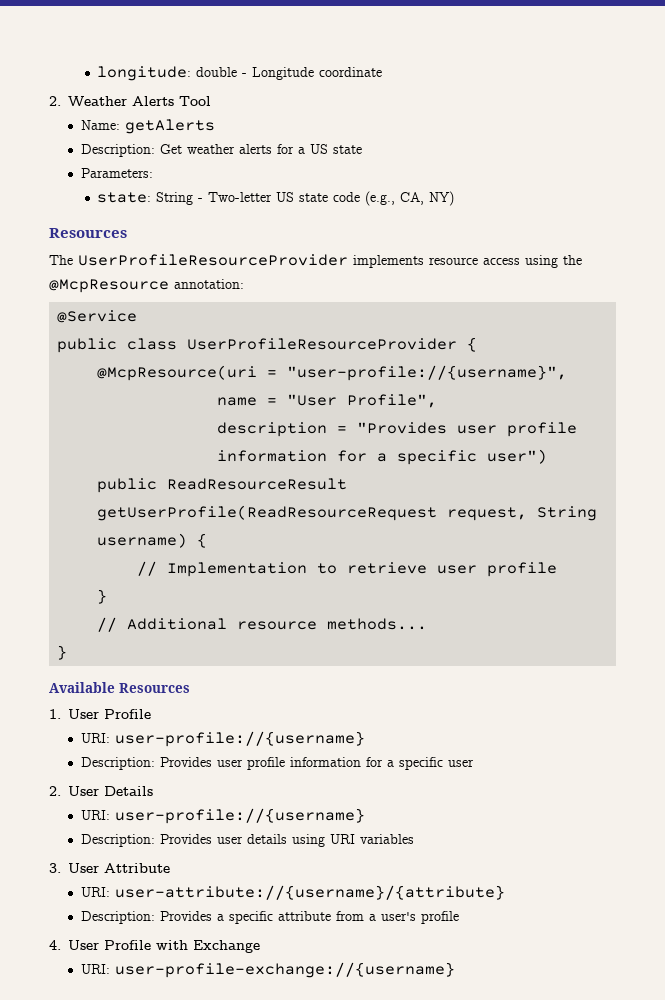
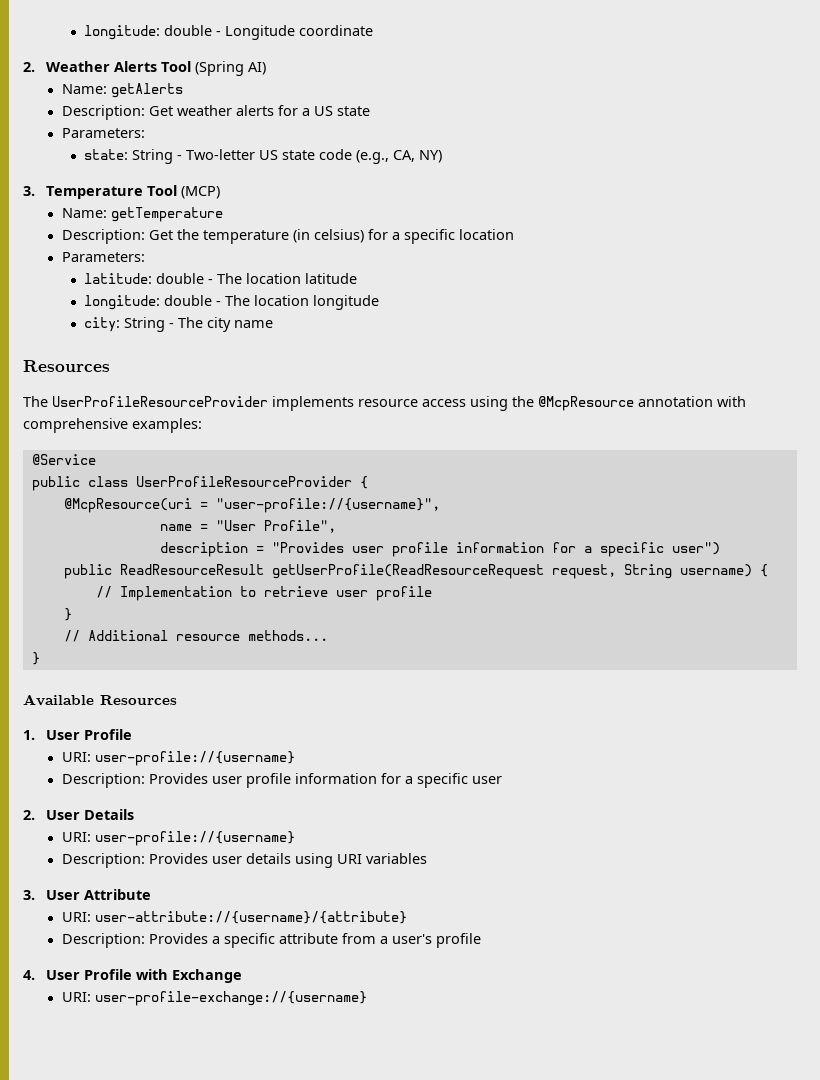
(211, 101) none -> [194,61,266,76] (Spring AI)
(455, 198) none -> [23,185,220,199] [61,207,223,222] [61,229,514,244] [61,252,145,262] [84,273,358,284] [84,295,380,310] [84,317,274,332] // 3. Temperature Tool (MCP) // Name: getTemperature // Description: Get the temperature (in celsius) for a specific location // Parameters: // latitude: double - The location latitude // longitude: double - The location longitude // city: String - The city name
[174,279,244,289] annotation: -> [638,396,746,407] [23,418,202,433] annotation with comprehensive examples:

